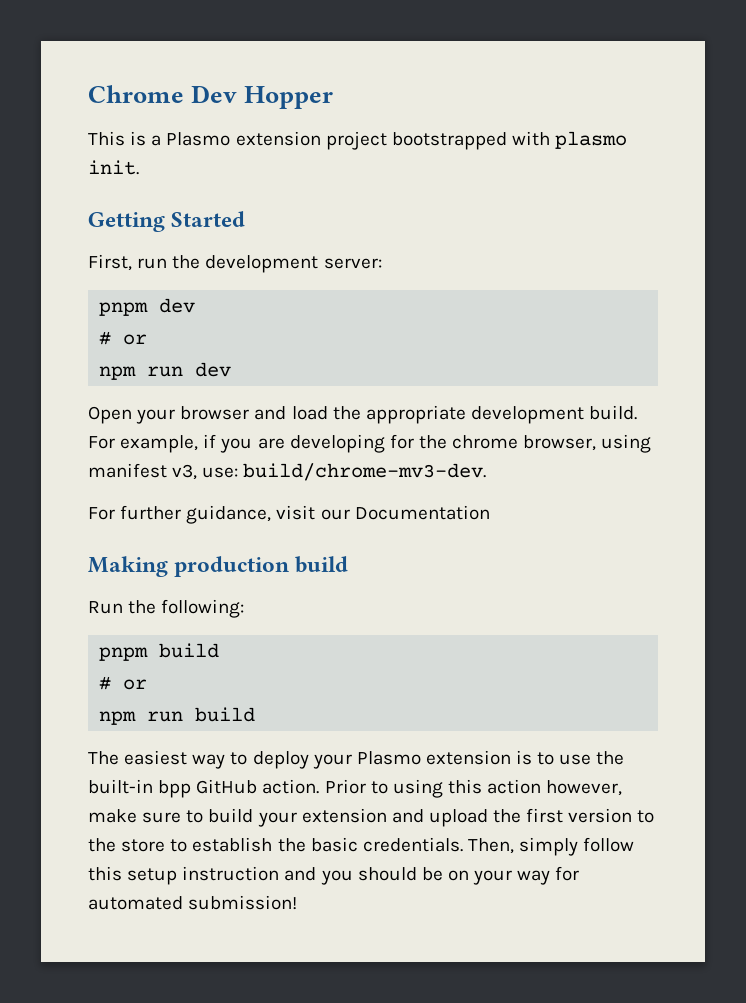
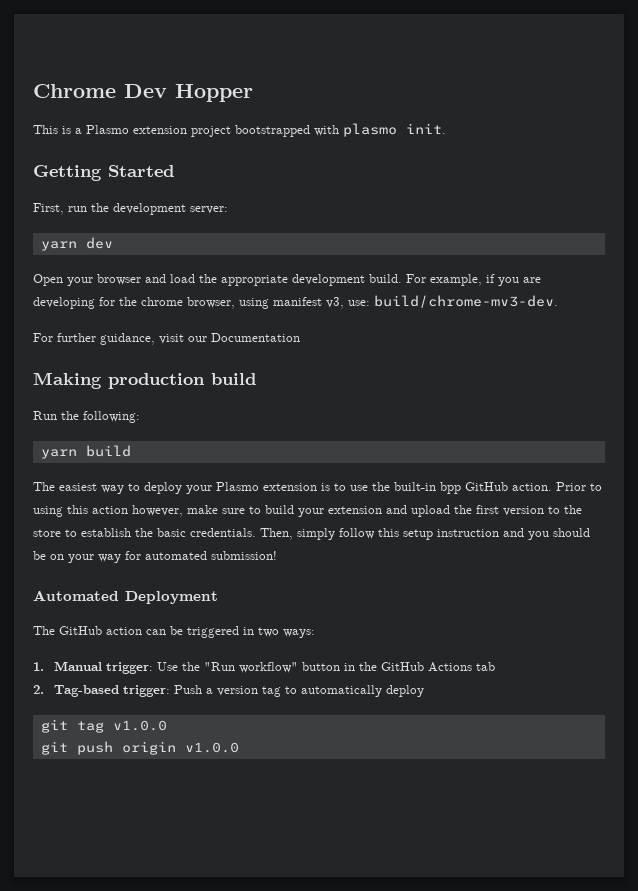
[99,298,196,316] [99,331,148,345] [99,366,184,380] pnpm dev // # or // npm run -> [40,241,77,251] yarn
[99,643,220,661] [99,676,148,690] [99,711,184,725] pnpm build // # or // npm run -> [40,449,77,459] yarn
(298, 902) none -> [33,590,218,604] [33,626,315,638] [33,661,496,674] [33,685,425,697] [40,719,167,733] [40,741,239,755] // Automated Deployment // The GitHub action can be triggered in two ways: // 1. Manual trigger: Use the "Run workflow" button in the GitHub Actions tab // 2. Tag-based trigger: Push a version tag to automatically deploy // git tag v1.0.0 // git push origin v1.0.0

